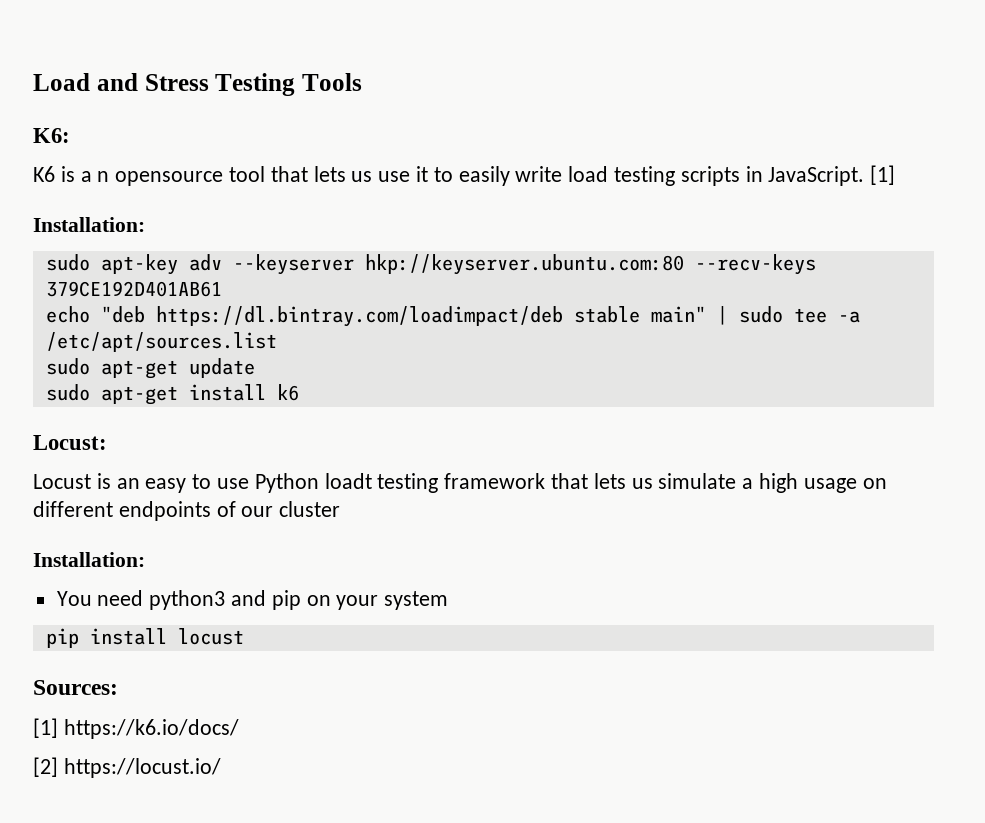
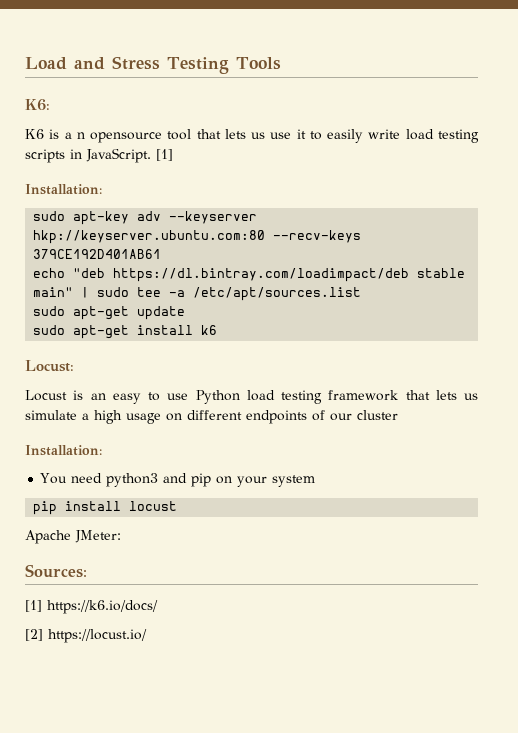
[324,473,372,489] loadt -> [246,390,275,401] load
(244, 636) none -> [25,530,121,544] // Apache JMeter:

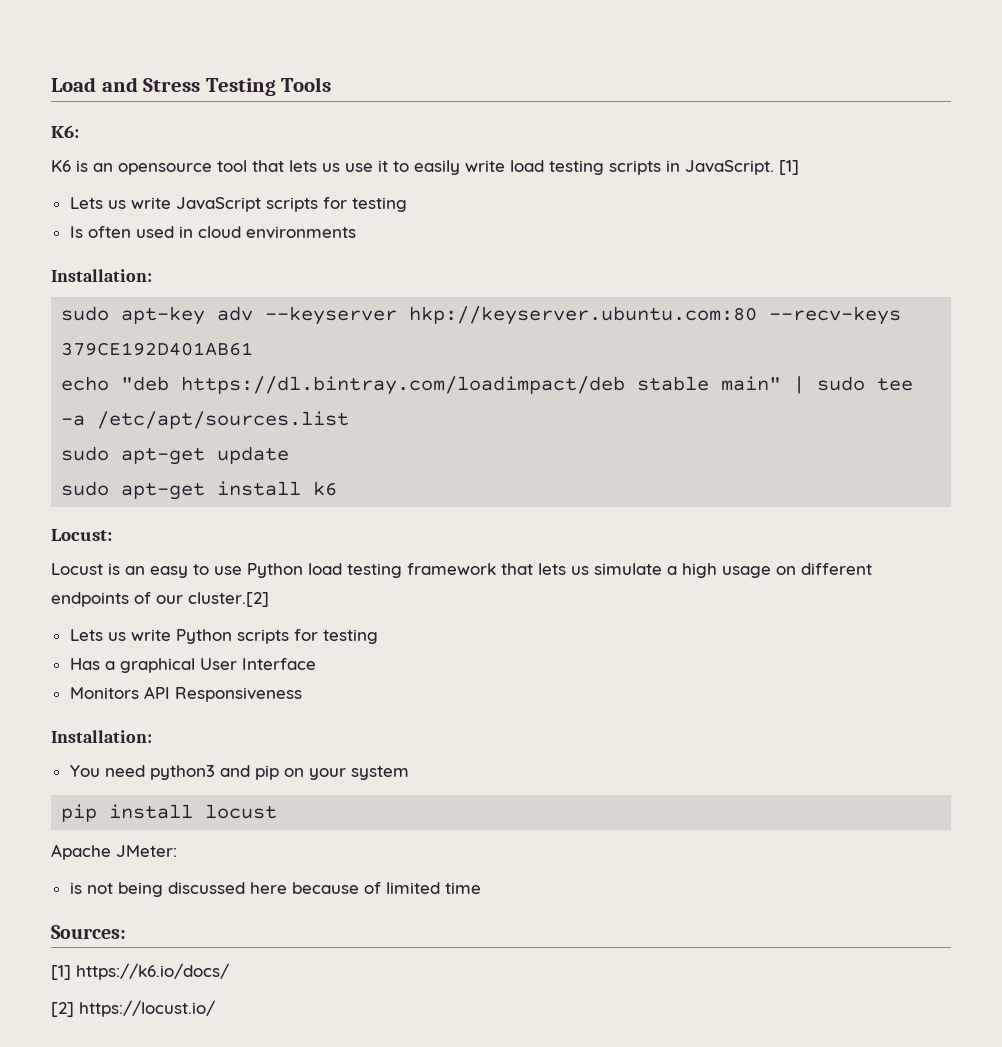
[64,132,85,139] a n -> [93,163,113,172] an
(173, 155) none -> [69,197,407,212] [69,226,356,239] // Lets us write JavaScript scripts for testing // Is often used in cloud environments
[357,410,398,420] cluster -> [188,592,269,607] [69,629,378,644] [69,658,316,673] [69,686,302,702] cluster.[2] // Lets us write Python scripts for testing // Has a graphical User Interface // Monitors API Responsiveness
(121, 536) none -> [69,882,481,897] // is not being discussed here because of limited time

